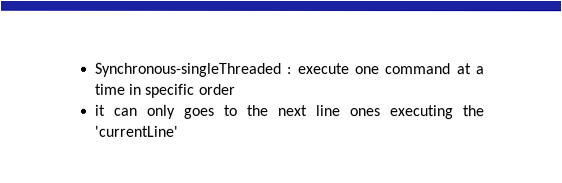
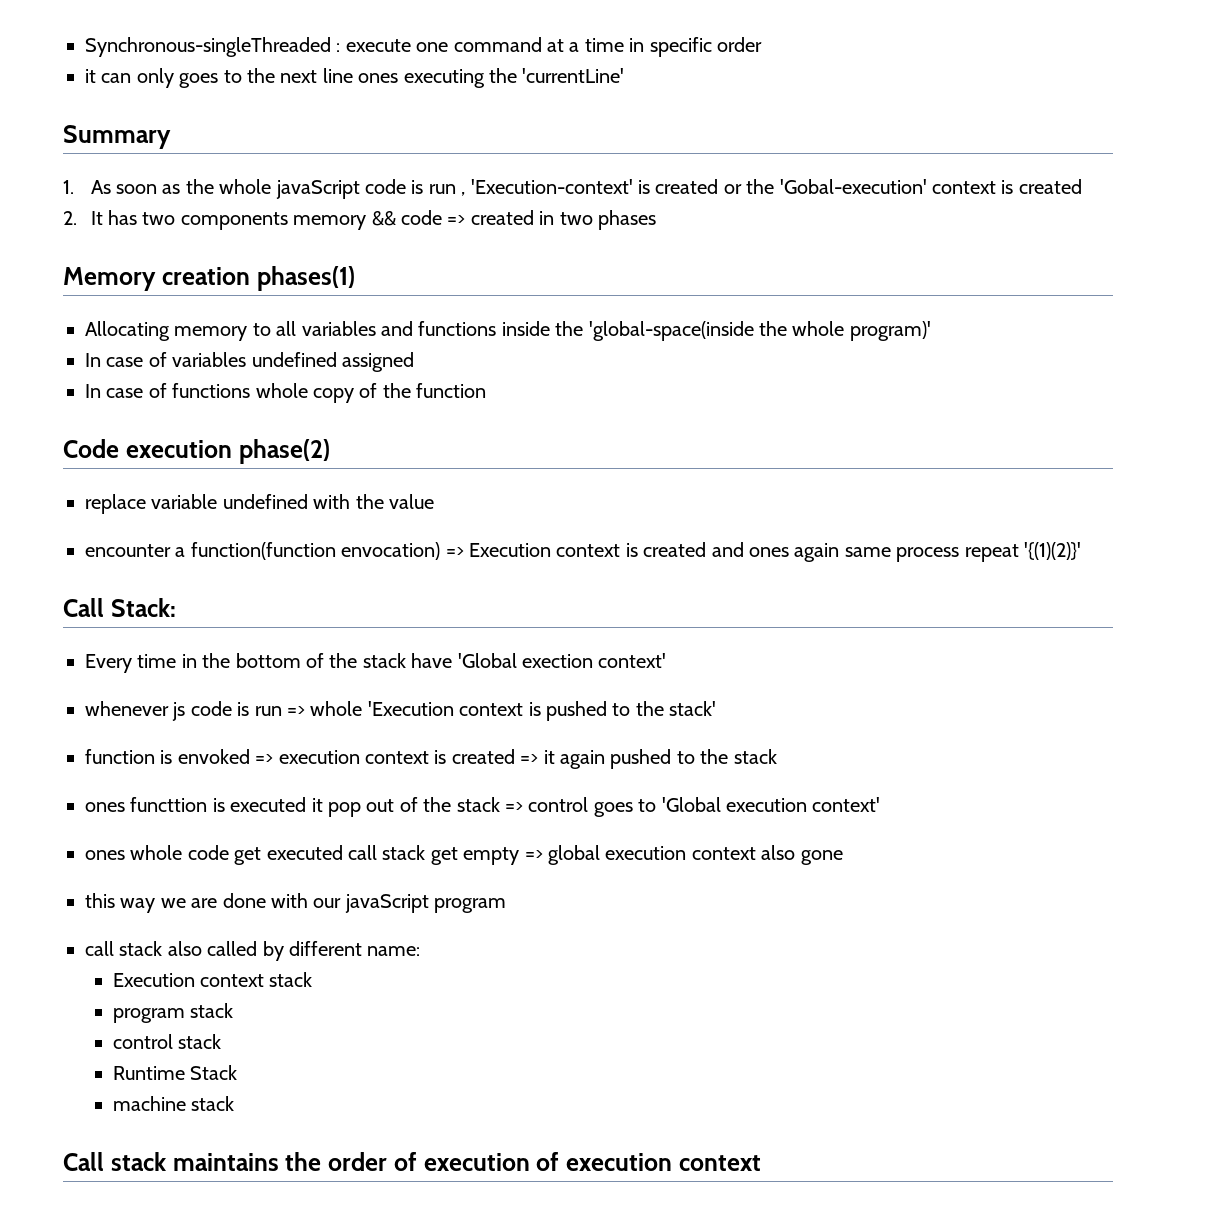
(179, 131) none -> [63,125,171,149] [63,179,1082,199] [63,210,657,230] [63,266,355,291] [85,321,931,341] [85,352,414,372] [85,383,487,403] [63,439,330,464] [85,494,434,514] [85,542,1081,562] [63,598,176,617] [85,653,667,673] [85,701,717,721] [85,749,777,769] [85,797,881,817] [85,845,843,865] [85,893,507,913] [85,941,421,961] [112,972,313,987] [112,1003,234,1023] [112,1034,222,1049] [112,1065,238,1080] [112,1096,235,1111] [63,1152,761,1171] // Summary // 1. As soon as the whole javaScript code is run , 'Execution-context' is created or the 'Gobal-execution' context is created // 2. It has two components memory && code => created in two phases // Memory creation phases(1) // Allocating memory to all variables and functions inside the 'global-space(inside the whole program)' // In case of variables undefined assigned // In case of functions whole copy of the function // Code execution phase(2) // replace variable undefined with the value // encounter a function(function envocation) => Execution context is created and ones again same process repeat '{(1)(2)}' // Call Stack: // Every time in the bottom of the stack have 'Global exection context' // whenever js code is run => whole 'Execution context is pushed to the stack' // function is envoked => execution context is created => it again pushed to the stack // ones functtion is executed it pop out of the stack => control goes to 'Global execution context' // ones whole code get executed call stack get empty => global execution context also gone // this way we are done with our javaScript program // call stack also called by different name: // Execution context stack // program stack // control stack // Runtime Stack // machine stack // Call stack maintains the order of execution of execution context

